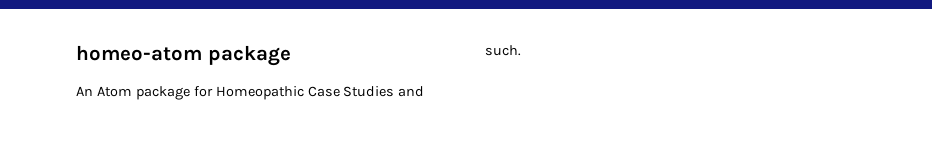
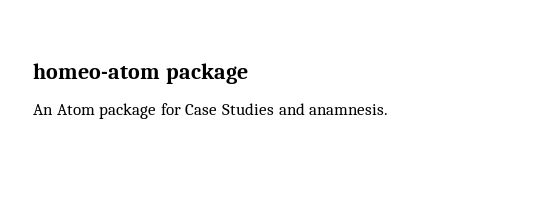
[215,86,304,100] Homeopathic -> (181, 109) none
[485,45,521,56] such. -> [309,104,389,115] anamnesis.

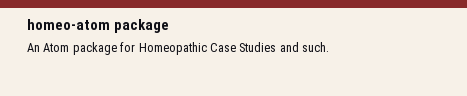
(181, 109) none -> [138,42,207,55] Homeopathic
[309,104,389,115] anamnesis. -> [302,42,329,52] such.

